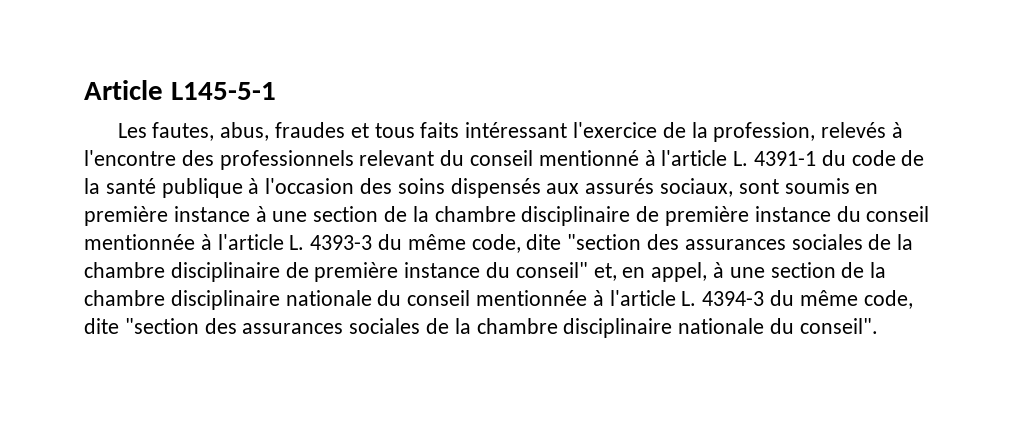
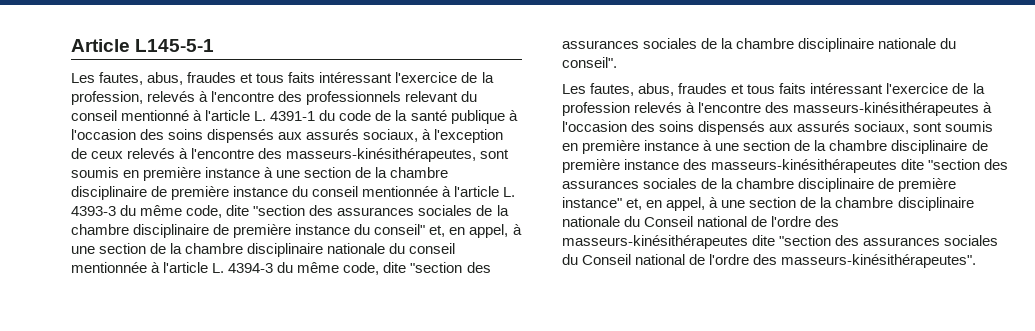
(734, 187) none -> [422,129,504,143] [71,148,477,162] à l'exception de ceux relevés à l'encontre des masseurs-kinésithérapeutes,
(878, 326) none -> [562,83,985,96] [562,102,993,116] [562,121,994,135] [562,140,988,154] [562,159,1009,173] [562,178,957,192] [562,197,974,211] [562,216,840,227] [562,235,999,249] [562,254,977,268] // Les fautes, abus, fraudes et tous faits intéressant l'exercice de la profession relevés à l'encontre des masseurs-kinésithérapeutes à l'occasion des soins dispensés aux assurés sociaux, sont soumis en première instance à une section de la chambre disciplinaire de première instance des masseurs-kinésithérapeutes dite "section des assurances sociales de la chambre disciplinaire de première instance" et, en appel, à une section de la chambre disciplinaire nationale du Conseil national de l'ordre des masseurs-kinésithérapeutes dite "section des assurances sociales du Conseil national de l'ordre des masseurs-kinésithérapeutes".

